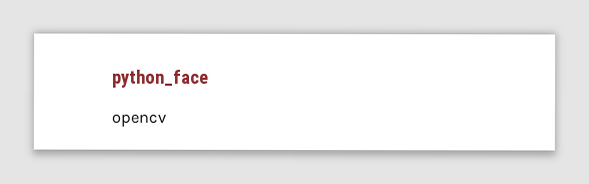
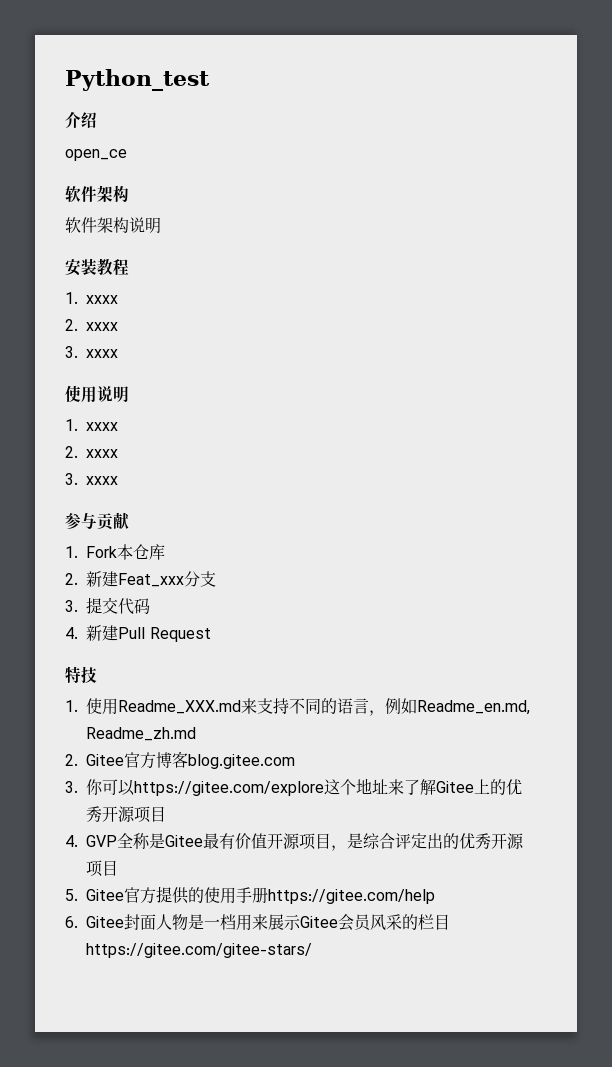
[112,69,209,88] [111,113,166,127] python_face // opencv -> [65,69,210,91] [65,112,97,128] [65,149,127,161] [65,185,129,203] [65,217,161,234] [65,258,129,276] [65,292,119,304] [65,319,119,331] [65,346,119,358] [65,385,129,402] [65,419,119,431] [65,446,119,458] [65,473,119,485] [65,512,130,530] [65,544,166,560] [65,571,217,587] [65,597,151,615] [65,625,211,642] [65,666,97,683] [65,698,531,716] [86,727,197,741] [65,751,296,769] [65,778,523,796] [86,806,167,823] [65,833,525,851] [86,860,119,877] [65,886,436,904] [65,914,451,931] [86,943,313,958] Python_test // 介绍 // open_ce // 软件架构 // 软件架构说明 // 安装教程 // 1. xxxx // 2. xxxx // 3. xxxx // 使用说明 // 1. xxxx // 2. xxxx // 3. xxxx // 参与贡献 // 1. Fork本仓库 // 2.新建Feat_xxx分支 // 3.提交代码 // 4.新建Pull Request // 特技 // 1.使用Readme_XXX.md来支持不同的语言，例如Readme_en.md, Readme_zh.md // 2. Gitee官方博客blog.gitee.com // 3.你可以https://gitee.com/explore这个地址来了解Gitee上的优秀开源项目 // 4. GVP全称是Gitee最有价值开源项目，是综合评定出的优秀开源项目 // 5. Gitee官方提供的使用手册https://gitee.com/help // 6. Gitee封面人物是一档用来展示Gitee会员风采的栏目https://gitee.com/gitee-stars/

